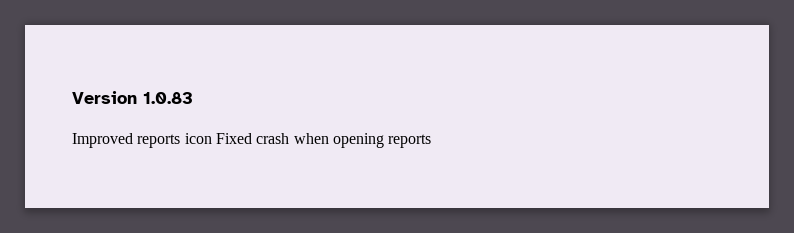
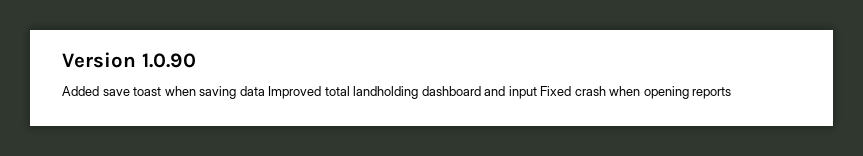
[143,92,193,104] [72,133,212,148] 1.0.83 // Improved reports icon -> [141,53,196,68] [62,86,537,99] 1.0.90 // Added save toast when saving data Improved total landholding dashboard and input

